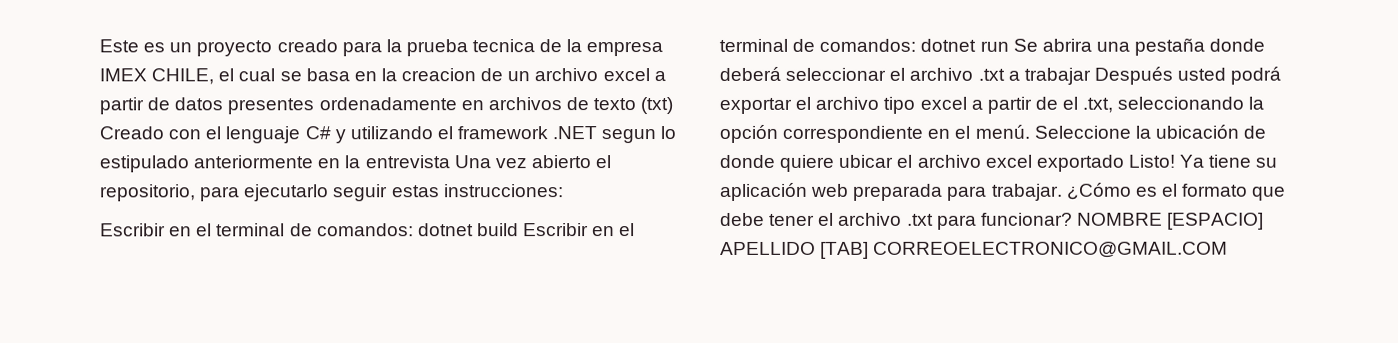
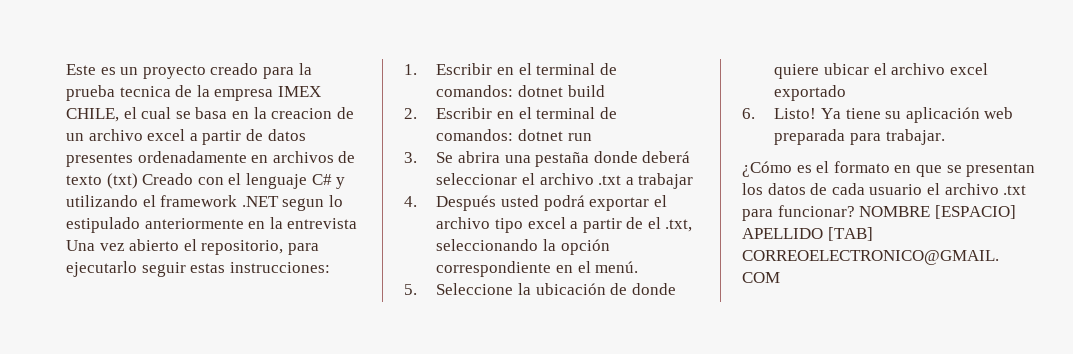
(564, 191) none -> [404,64,417,75] 1.
(519, 230) none -> [404,108,417,119] // 2.
(1009, 46) none -> [404,152,417,163] // 3.
(1091, 76) none -> [404,196,417,207] // 4.
(1030, 131) none -> [404,284,417,295] // 5.
(1125, 163) none -> [742,108,755,119] // 6.
(1063, 192) none -> (945, 137) //
[1252,186,1287,201] [720,212,816,226] que debe tener -> [894,163,1036,177] [742,183,923,195] en que se presentan los datos de cada usuario

